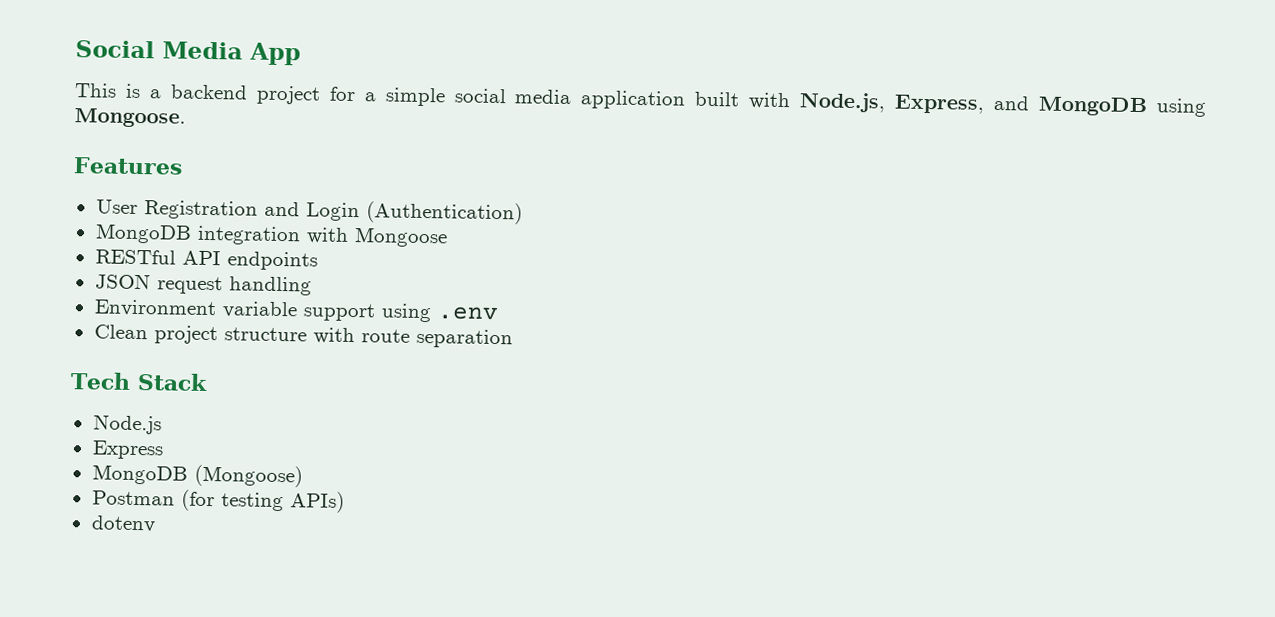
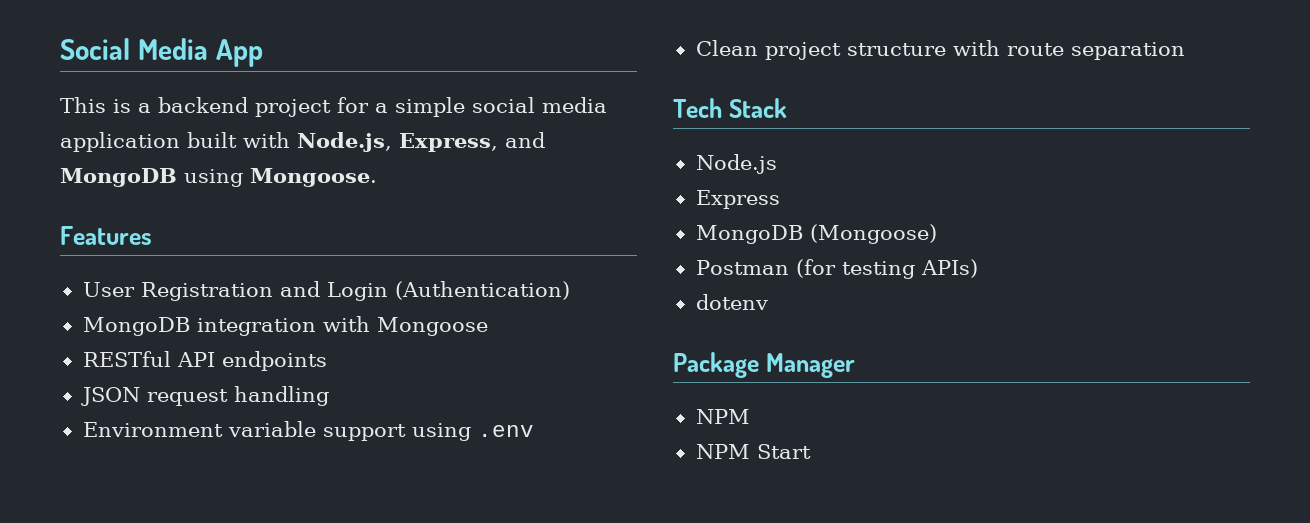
(156, 524) none -> [673,352,855,378] [695,409,750,424] [695,444,811,459] // Package Manager // NPM // NPM Start

